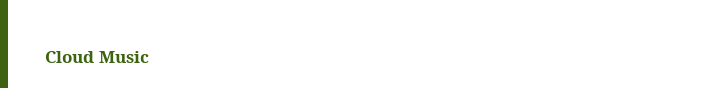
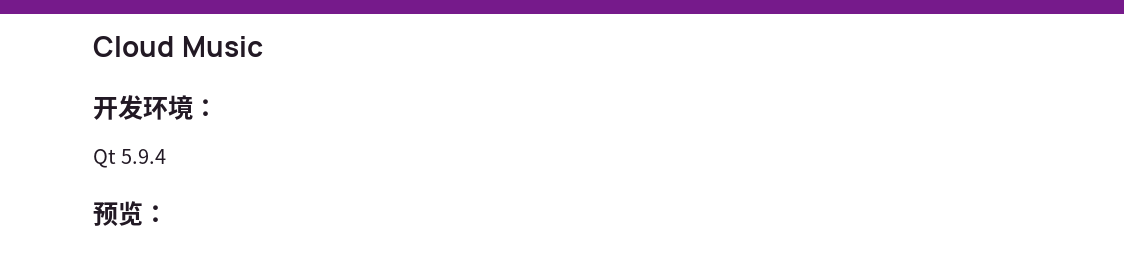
(149, 57) none -> [93,95,218,120] [93,149,167,168] [93,201,168,226] // 开发环境： // Qt 5.9.4 // 预览：

